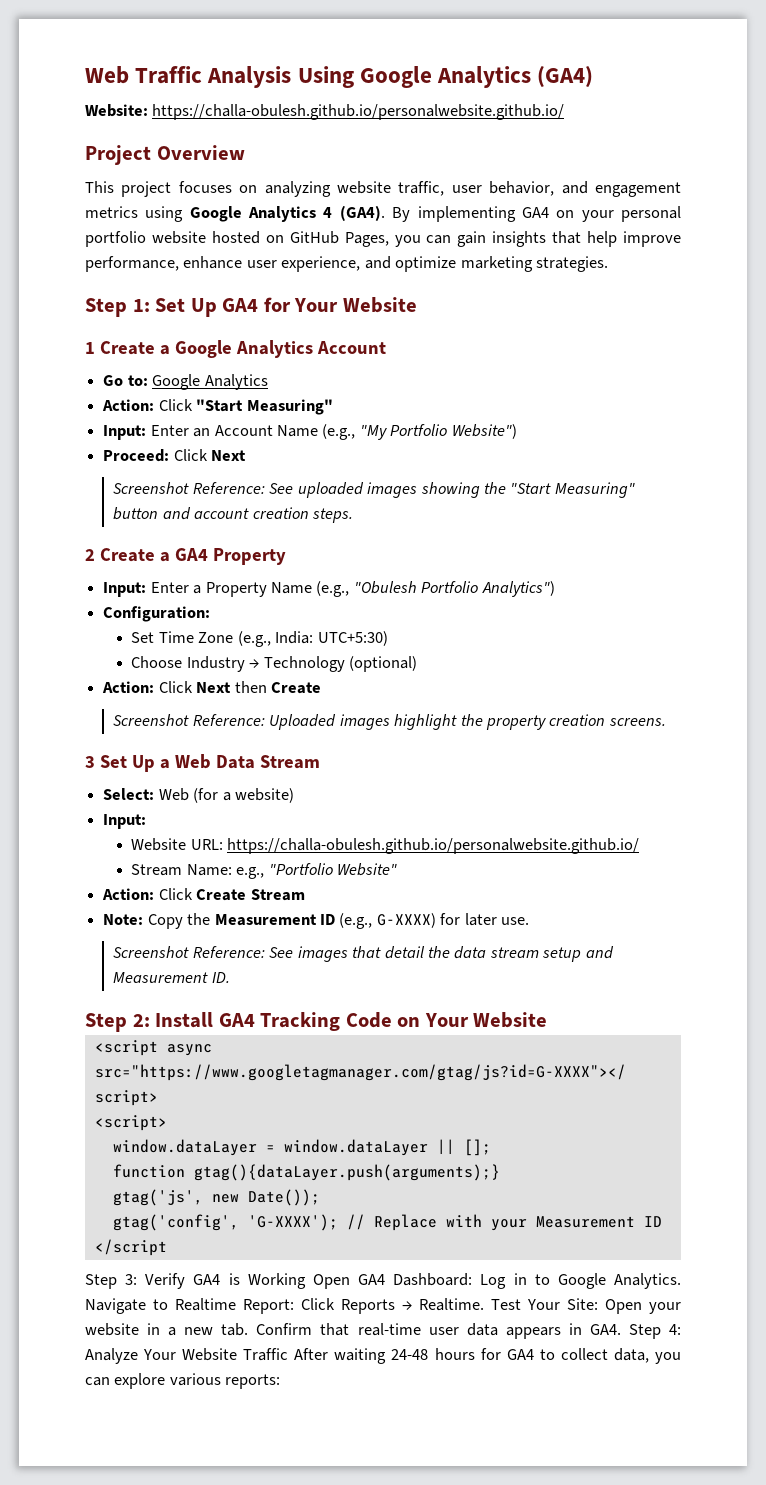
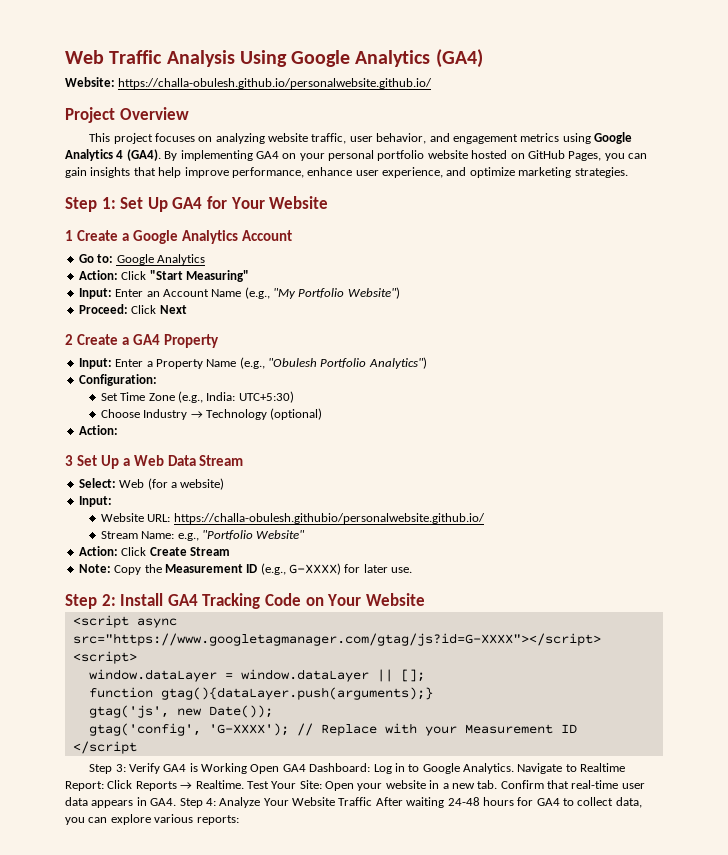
[113,482,635,498] [113,507,354,523] // Screenshot Reference: See uploaded images showing the "Start Measuring" button and account creation steps. -> (187, 309) none
[158,681,321,694] [113,714,666,730] Click Next then Create // Screenshot Reference: Uploaded images highlight the property creation screens. -> (118, 430) none
[227,838,640,854] https://challa-obulesh.github.io/personalwebsite.github.io/ -> [173,513,485,524] https://challa-obulesh.githubio/personalwebsite.github.io/
[113,946,614,962] [113,972,230,983] // Screenshot Reference: See images that detail the data stream setup and Measurement ID. -> (413, 570) none

